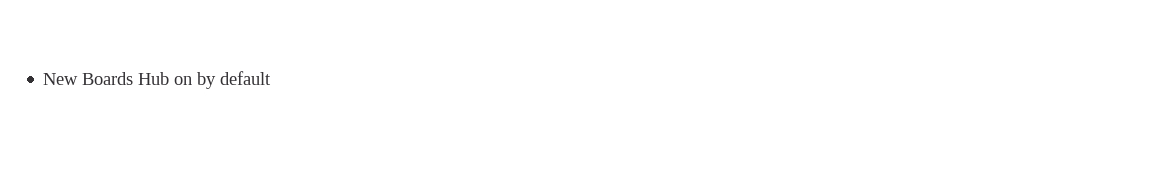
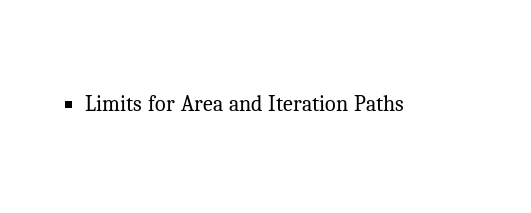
[43,71,272,89] New Boards Hub on by default -> [85,95,404,111] Limits for Area and Iteration Paths

